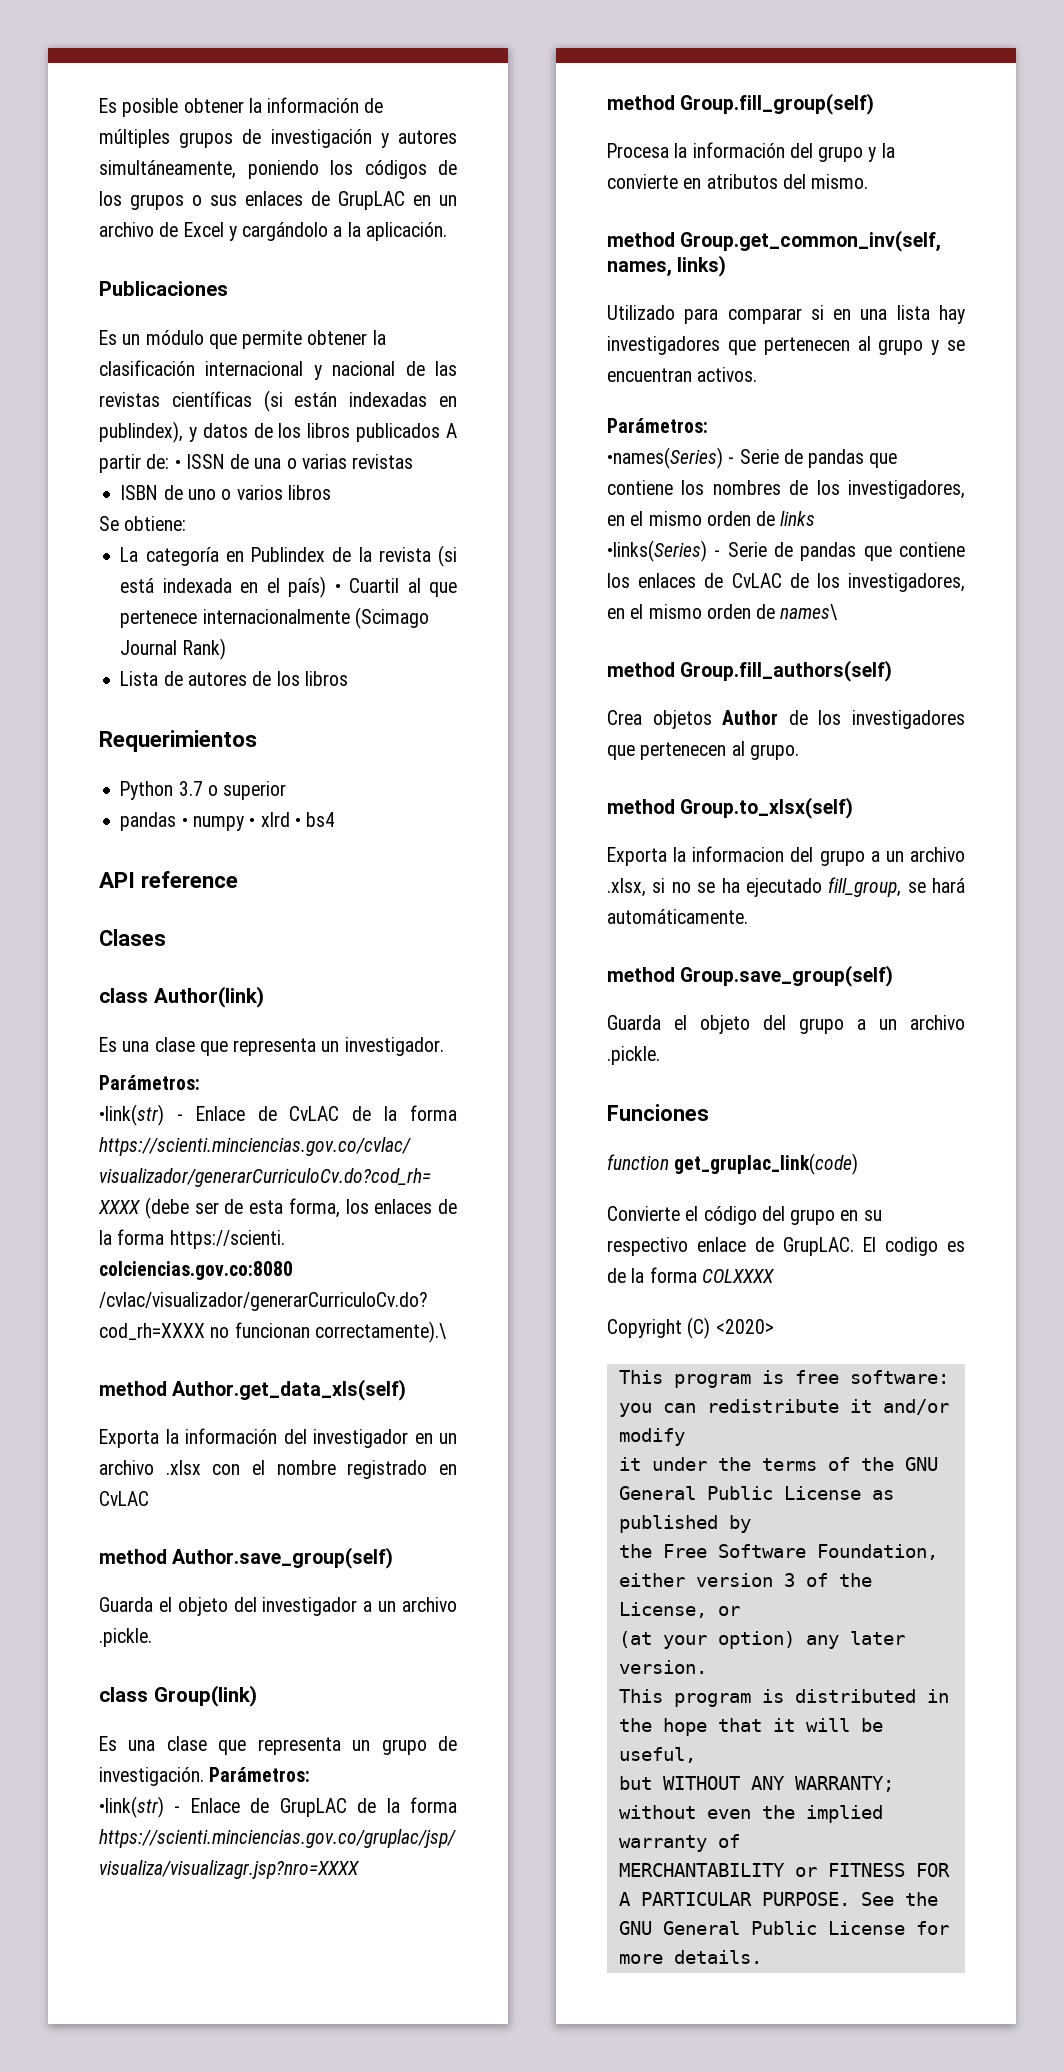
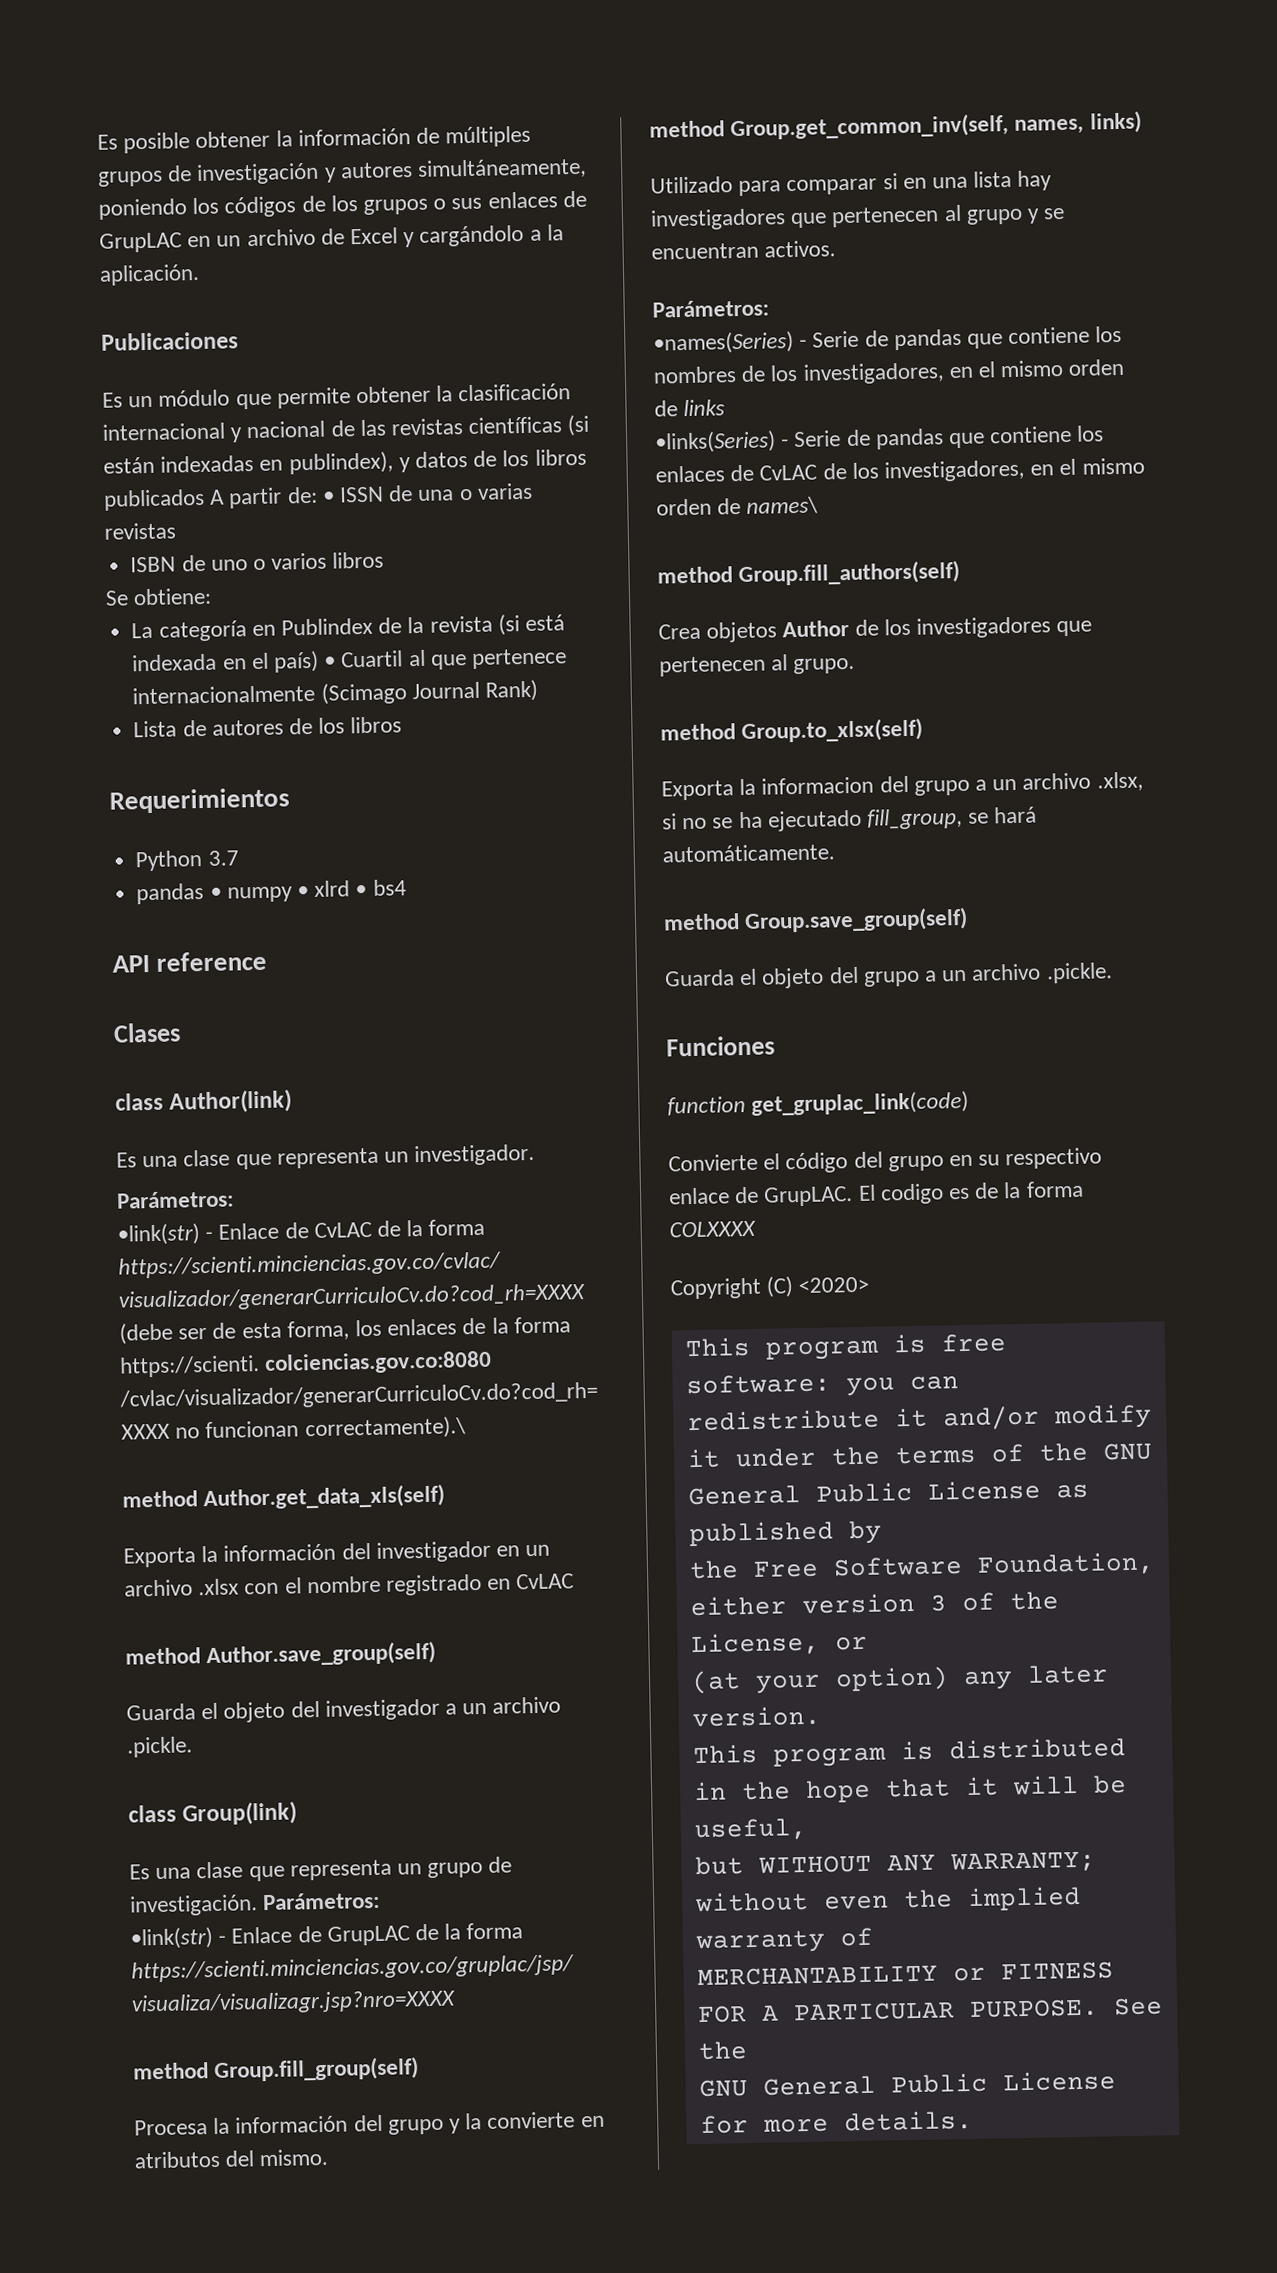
[207,781,287,800] o superior -> (239, 858) none

